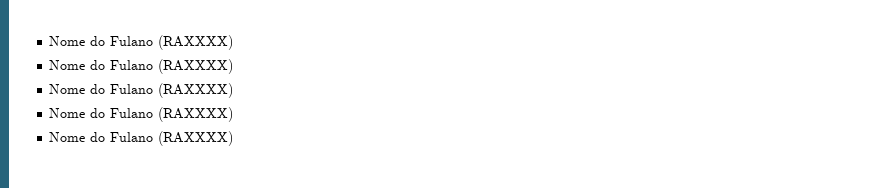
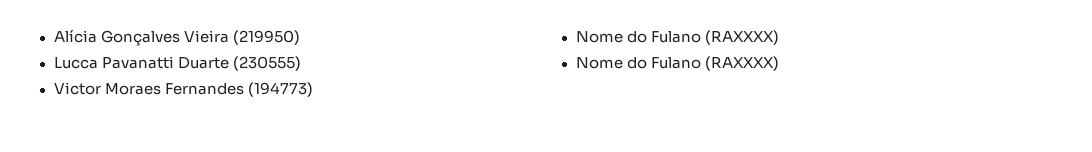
[49,35,234,50] [49,59,234,74] [49,83,234,98] [49,107,234,122] [49,131,234,146] Nome do Fulano (RAXXXX) // Nome do Fulano (RAXXXX) // Nome do Fulano (RAXXXX) // Nome do Fulano (RAXXXX) // Nome do Fulano (RAXXXX) -> [53,29,300,46] [53,56,301,71] [53,82,313,97] [575,30,779,45] [575,56,779,71] Alícia Gonçalves Vieira (219950) // Lucca Pavanatti Duarte (230555) // Victor Moraes Fernandes (194773) // Nome do Fulano (RAXXXX) // Nome do Fulano (RAXXXX)

